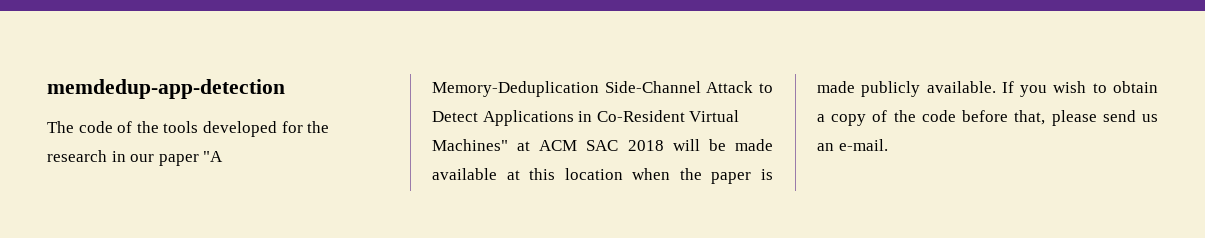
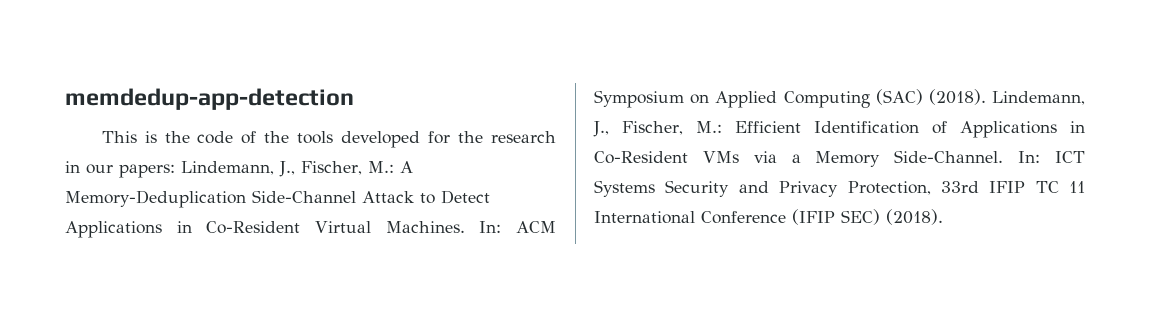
[47,121,74,133] The -> [101,131,190,143] This is the
[158,151,224,166] paper "A -> [119,161,413,178] papers: Lindemann, J., Fischer, M.: A
[432,139,773,151] [432,168,773,184] [817,81,1158,97] [817,110,1158,126] [817,139,888,151] Machines" at ACM SAC 2018 will be made available at this location when the paper is made publicly available. If you wish to obtain a copy of the code before that, please send us an e-mail. -> [385,221,556,233] [594,89,1085,108] [593,121,1085,138] [594,150,1085,167] [594,180,1085,197] [594,209,943,225] Machines. In: ACM Symposium on Applied Computing (SAC) (2018). Lindemann, J., Fischer, M.: Efficient Identification of Applications in Co-Resident VMs via a Memory Side-Channel. In: ICT Systems Security and Privacy Protection, 33rd IFIP TC 11 International Conference (IFIP SEC) (2018).

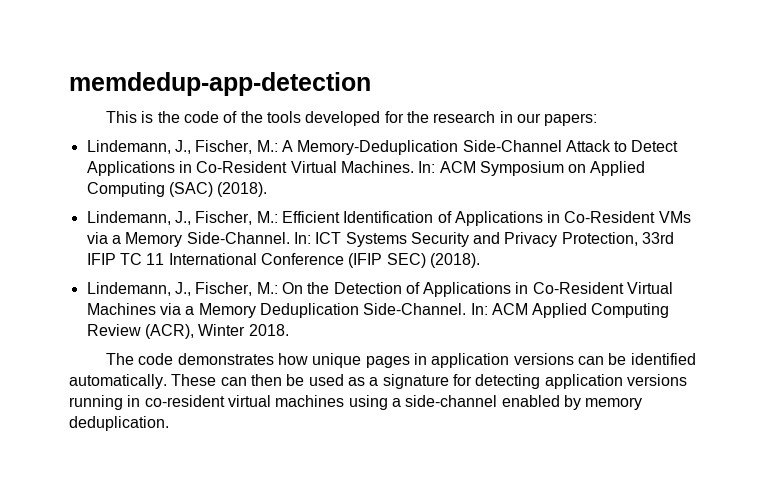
(175, 171) none -> (598, 119) //
(986, 97) none -> (268, 189) //
(943, 217) none -> [86,282,674,297] [86,303,670,318] [86,324,289,339] [106,353,696,368] [69,374,687,389] [69,395,643,410] [69,416,169,431] // Lindemann, J., Fischer, M.: On the Detection of Applications in Co-Resident Virtual Machines via a Memory Deduplication Side-Channel. In: ACM Applied Computing Review (ACR), Winter 2018. // The code demonstrates how unique pages in application versions can be identified automatically. These can then be used as a signature for detecting application versions running in co-resident virtual machines using a side-channel enabled by memory deduplication.

